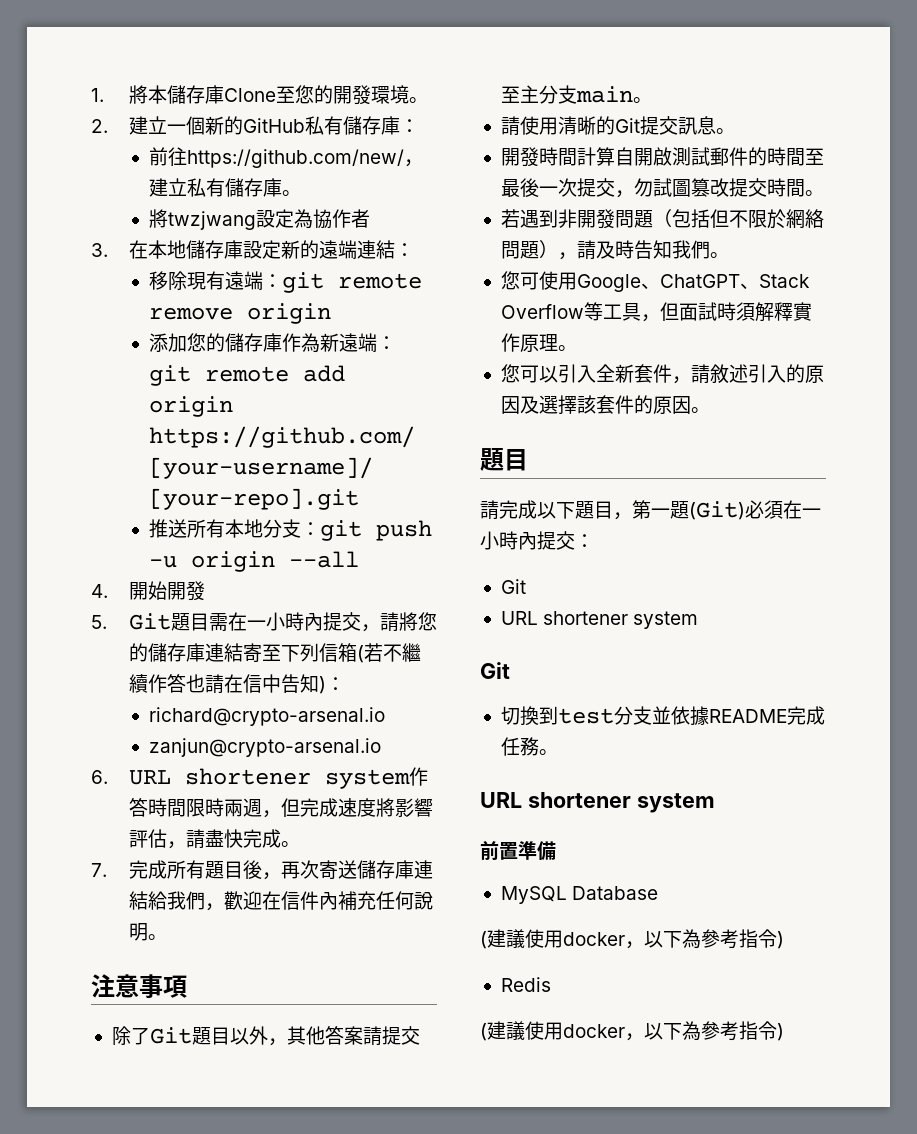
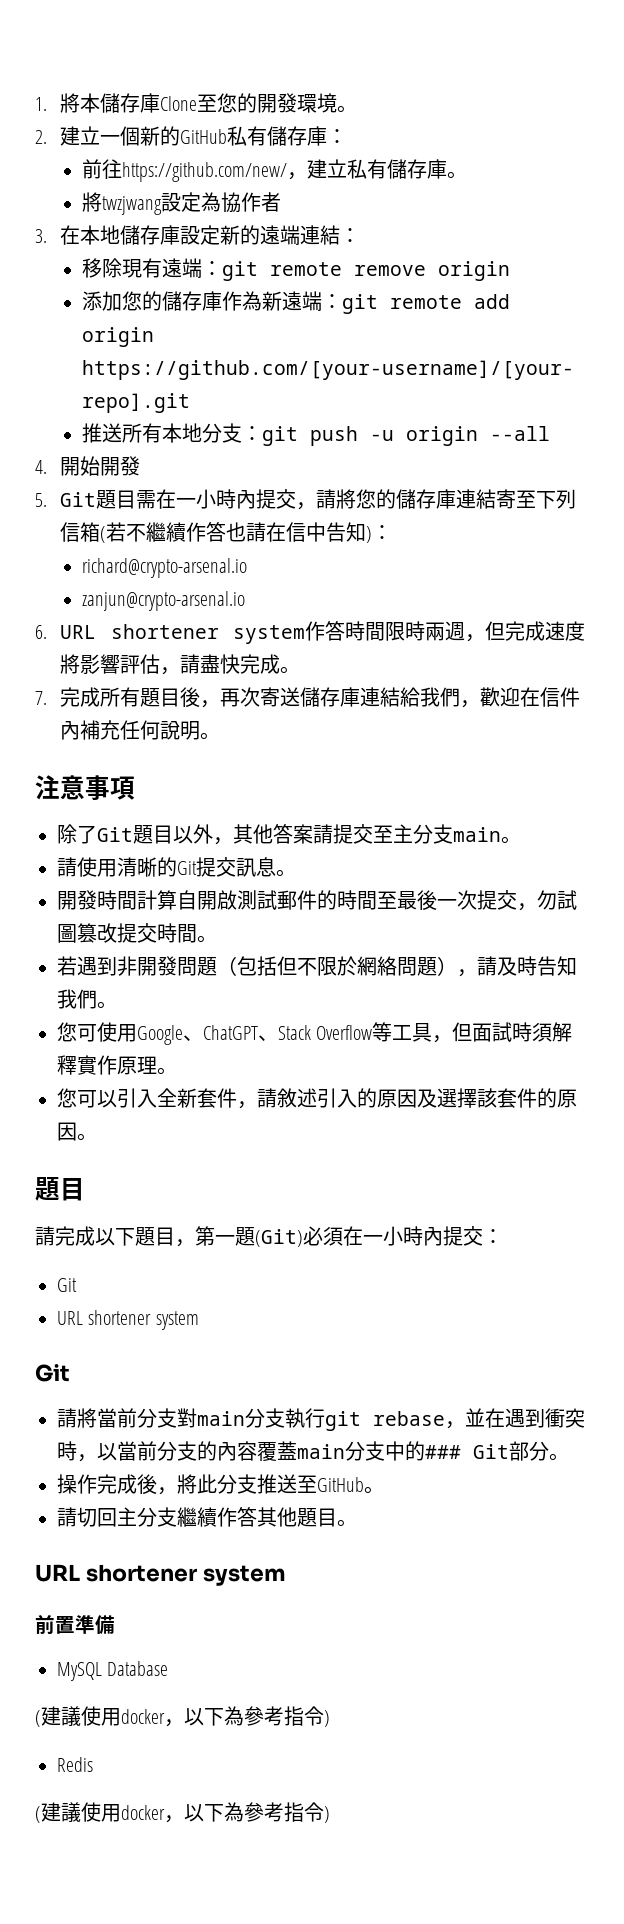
[500,706,825,726] [500,737,539,756] 切換到test分支並依據README完成任務 -> [57,1408,585,1431] [57,1441,569,1462] [57,1474,384,1495] [57,1507,337,1527] 請將當前分支對main分支執行git rebase，並在遇到衝突時，以當前分支的內容覆蓋main分支中的### Git部分。 // 操作完成後，將此分支推送至GitHub。 // 請切回主分支繼續作答其他題目

